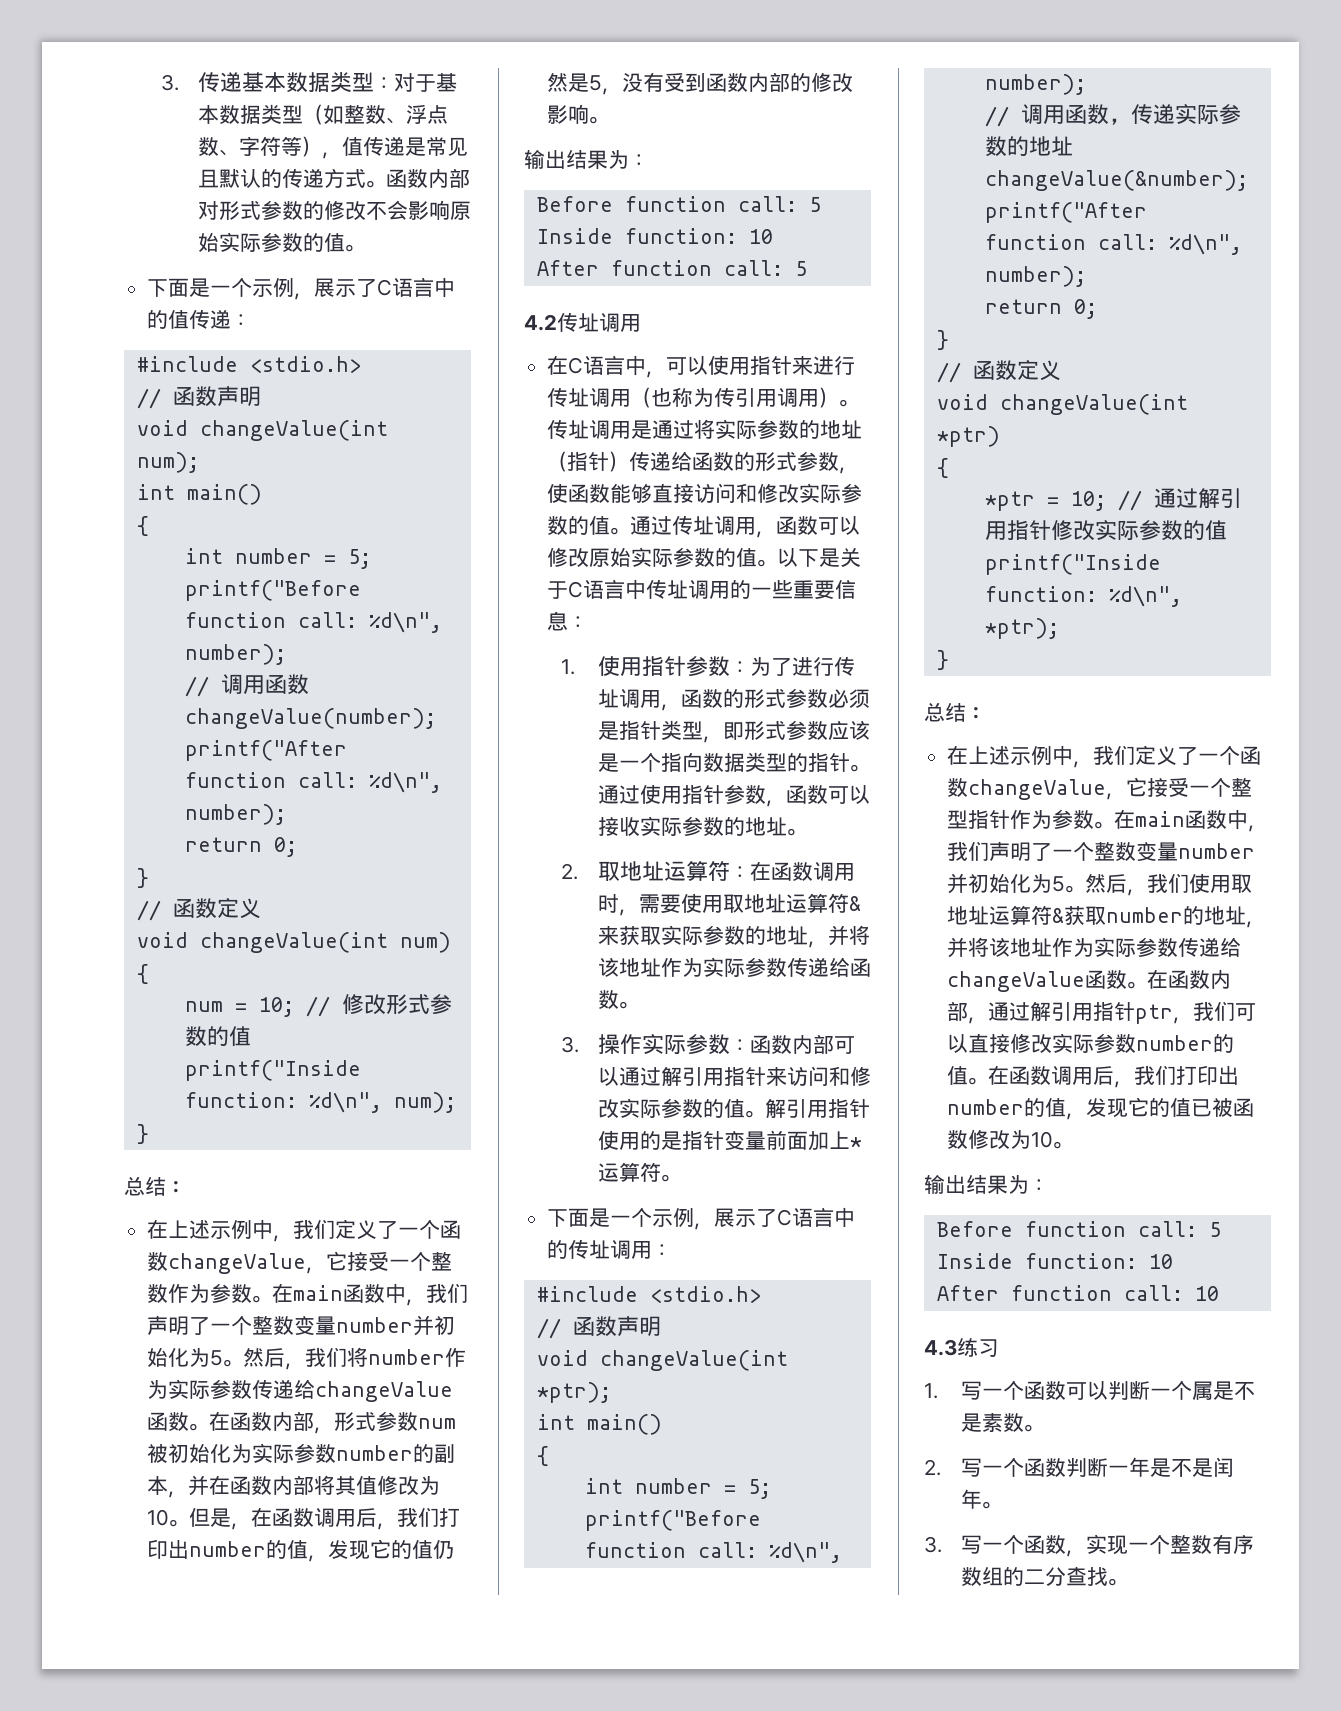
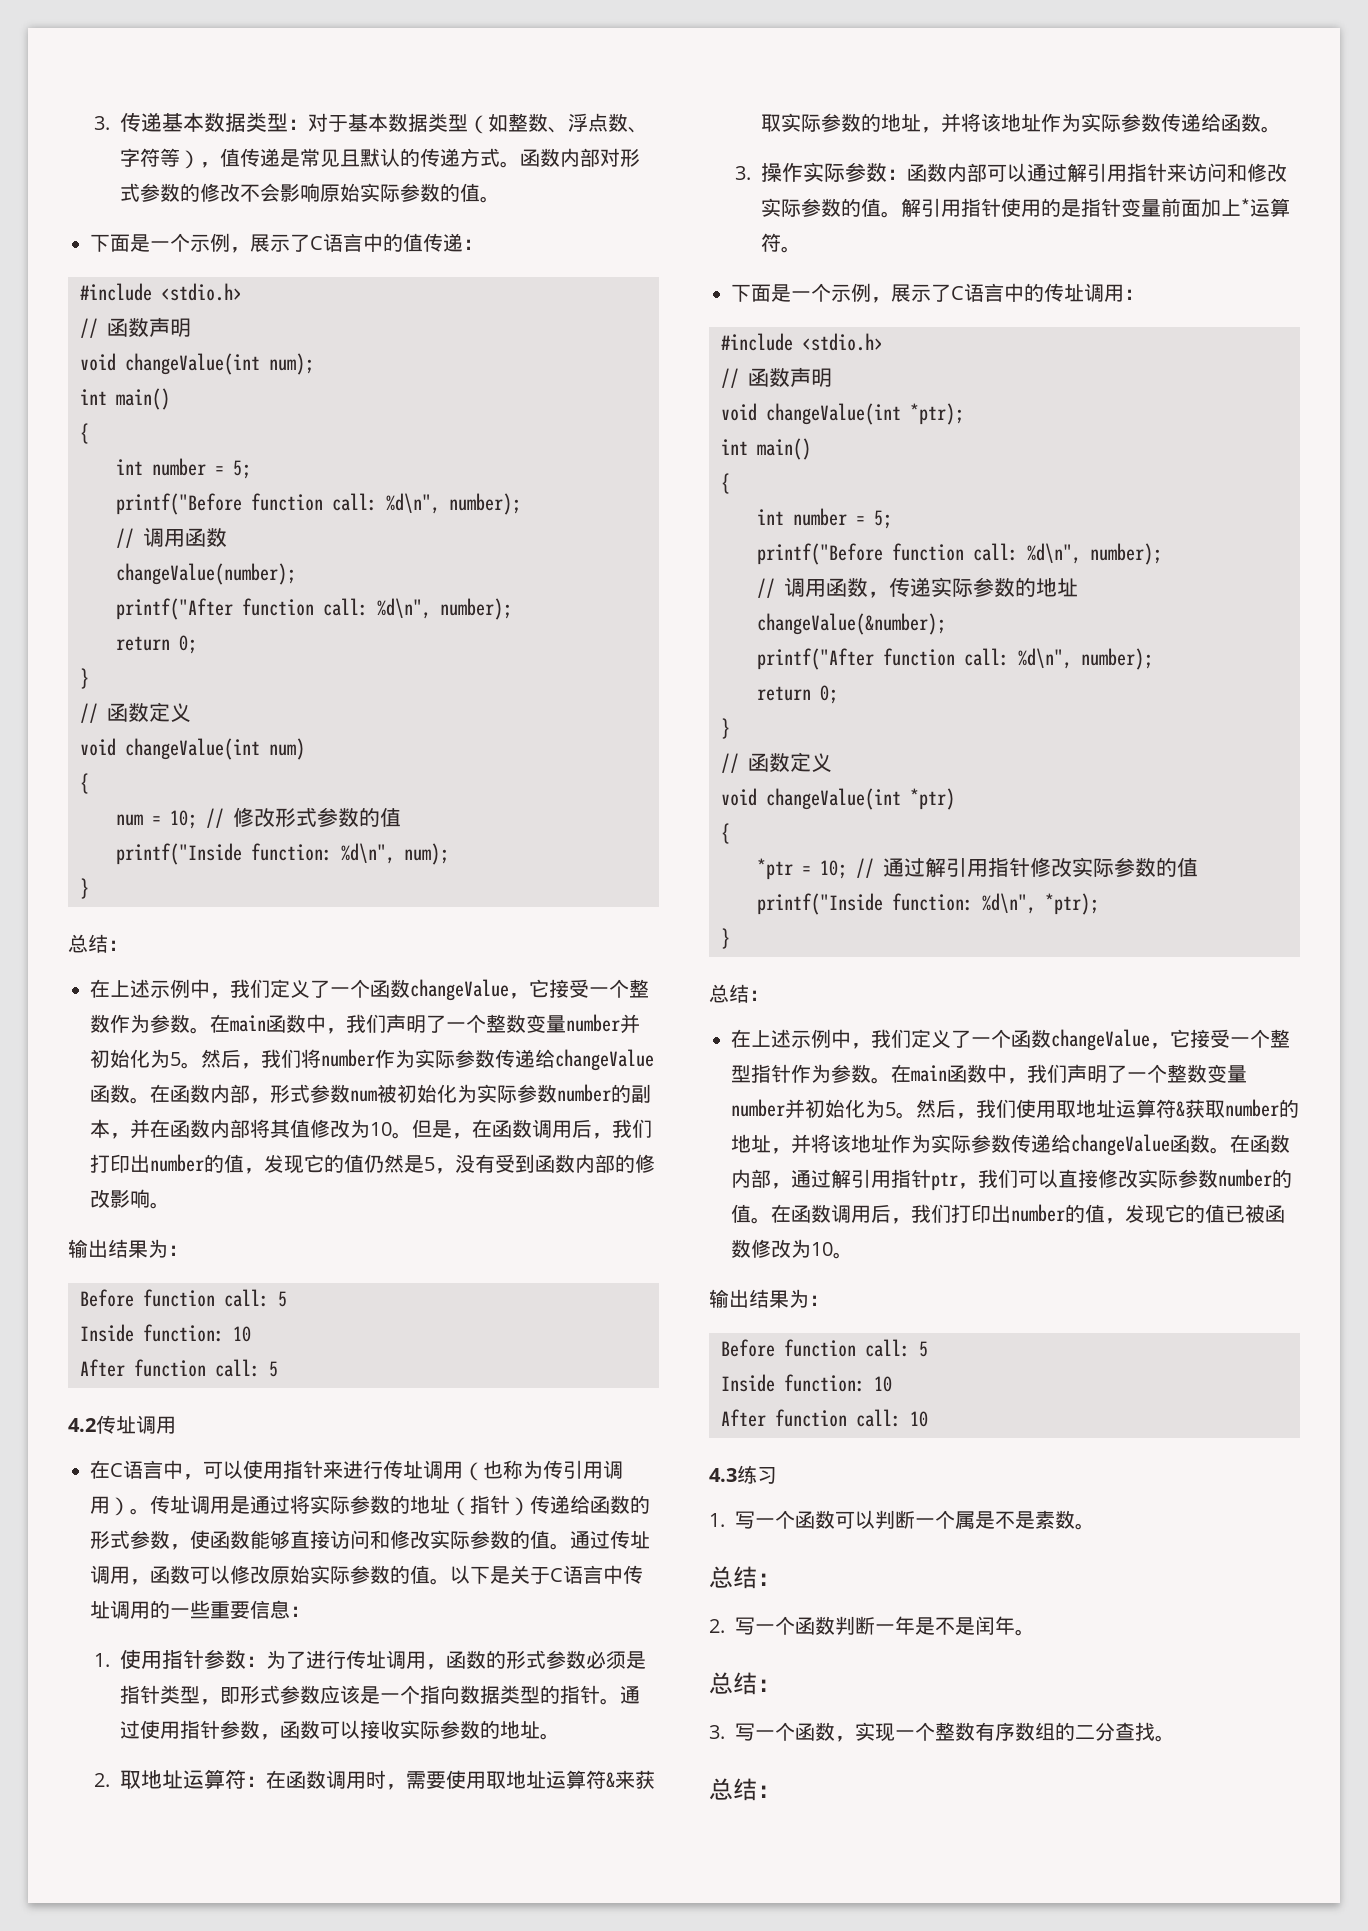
(1044, 1428) none -> [709,1566,781,1589] // 总结：
(1002, 1505) none -> [709,1672,781,1695] // 总结：
(1128, 1582) none -> [709,1778,781,1801] // 总结：

